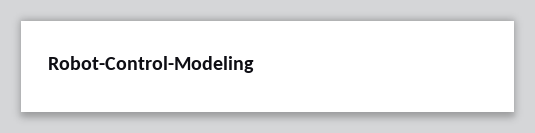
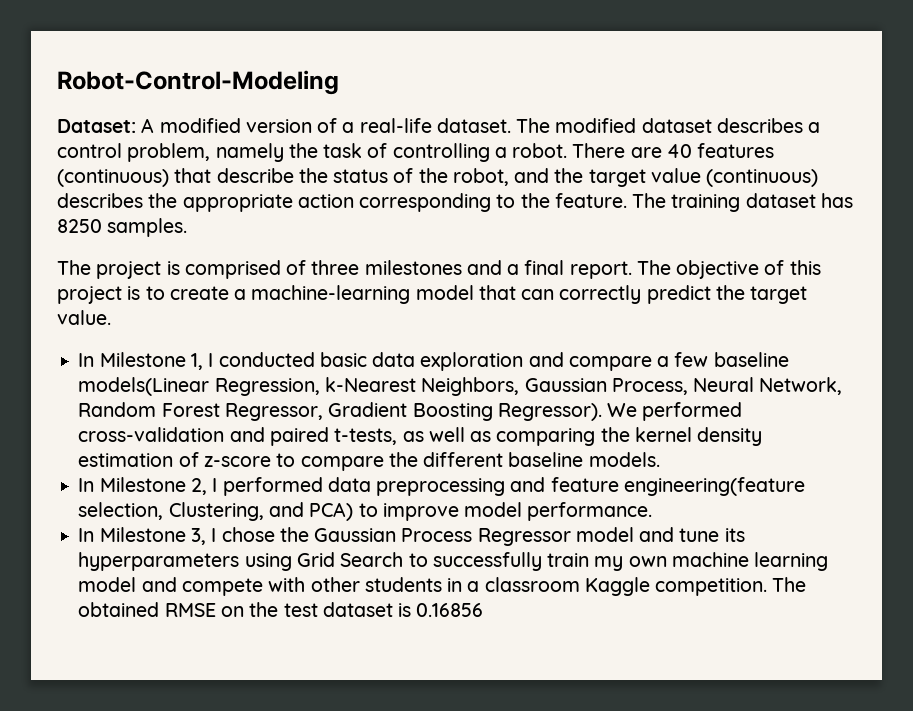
(254, 64) none -> [57,118,821,133] [57,143,775,162] [57,168,819,187] [57,193,853,212] [57,218,188,237] [57,260,821,279] [57,285,808,304] [57,310,111,325] [78,352,789,371] [78,377,843,396] [78,402,743,421] [78,427,763,446] [78,452,660,471] [78,477,805,496] [78,502,653,521] [78,527,745,546] [78,552,829,571] [78,577,807,596] [78,602,484,617] // Dataset: A modified version of a real-life dataset. The modified dataset describes a control problem, namely the task of controlling a robot. There are 40 features (continuous) that describe the status of the robot, and the target value (continuous) describes the appropriate action corresponding to the feature. The training dataset has 8250 samples. // The project is comprised of three milestones and a final report. The objective of this project is to create a machine-learning model that can correctly predict the target value. // In Milestone 1, I conducted basic data exploration and compare a few baseline models(Linear Regression, k-Nearest Neighbors, Gaussian Process, Neural Network, Random Forest Regressor, Gradient Boosting Regressor). We performed cross-validation and paired t-tests, as well as comparing the kernel density estimation of z-score to compare the different baseline models. // In Milestone 2, I performed data preprocessing and feature engineering(feature selection, Clustering, and PCA) to improve model performance. // In Milestone 3, I chose the Gaussian Process Regressor model and tune its hyperparameters using Grid Search to successfully train my own machine learning model and compete with other students in a classroom Kaggle competition. The obtained RMSE on the test dataset is 0.16856

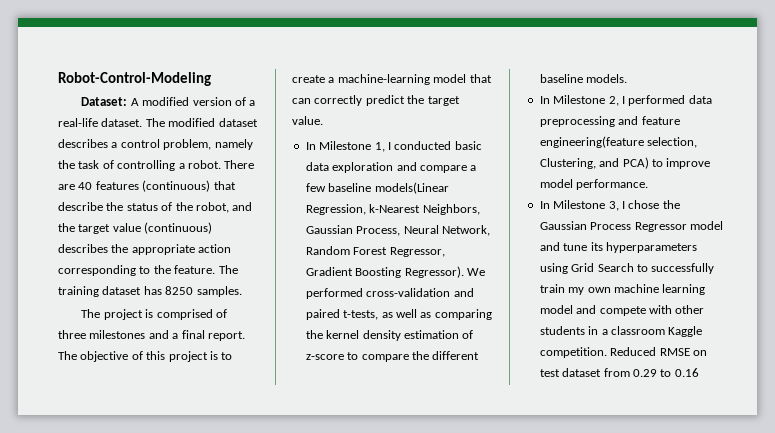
[772,577,807,592] [78,602,160,617] The obtained -> [610,347,657,356] Reduced
[249,602,279,617] the -> (707, 353) none
[398,603,484,617] is 0.16856 -> [603,368,699,377] from 0.29 to 0.16

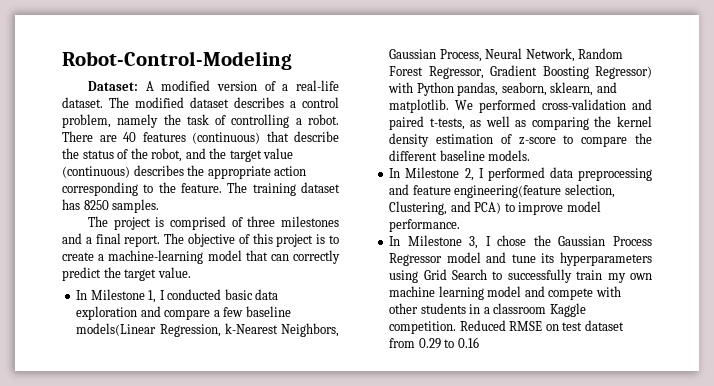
[404,266,464,278] Regressor). -> [595,66,652,79] [388,82,617,96] [389,99,450,113] Regressor) with Python pandas, seaborn, sklearn, and matplotlib.

